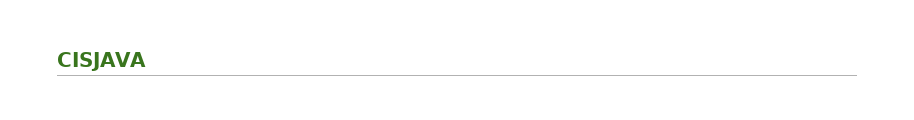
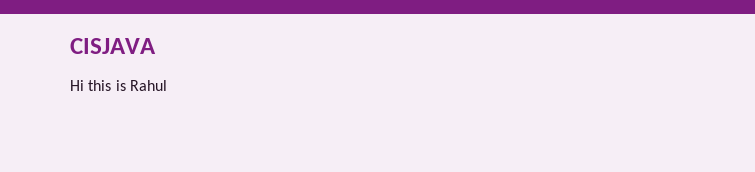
(146, 61) none -> [70,80,167,91] // Hi this is Rahul

